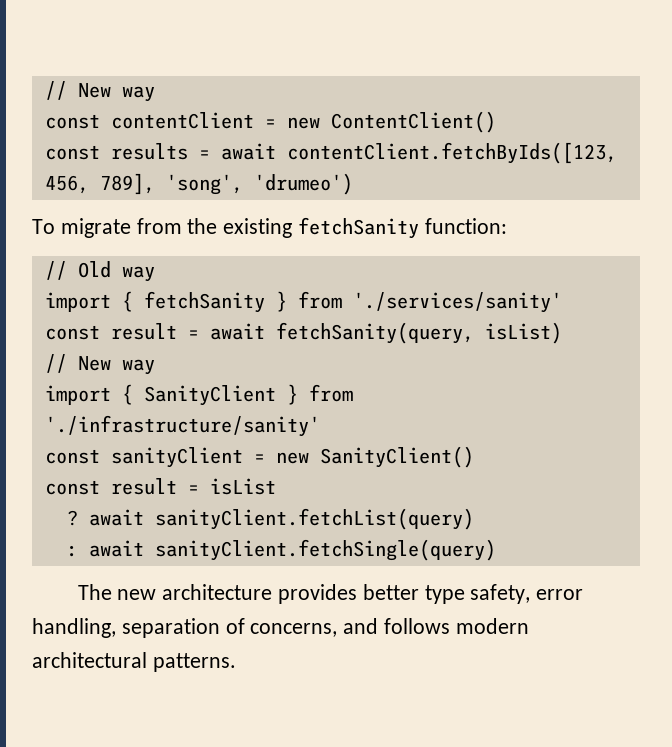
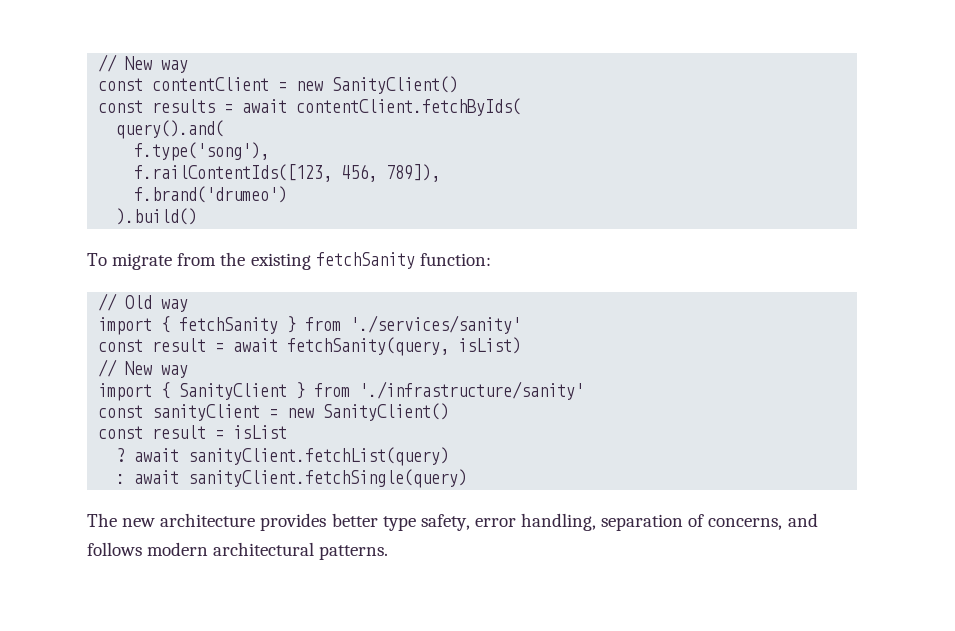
[330,111,496,133] ContentClient() -> [332,76,459,94] SanityClient()
[286,142,617,164] [44,173,353,195] contentClient.fetchByIds([123, 456, 789], 'song', 'drumeo') -> [296,98,522,116] [116,120,225,139] [134,142,270,161] [134,164,441,182] [134,186,288,203] [116,208,198,225] contentClient.fetchByIds( // query().and( // f.type('song'), // f.railContentIds([123, 456, 789]), // f.brand('drumeo') // ).build()

